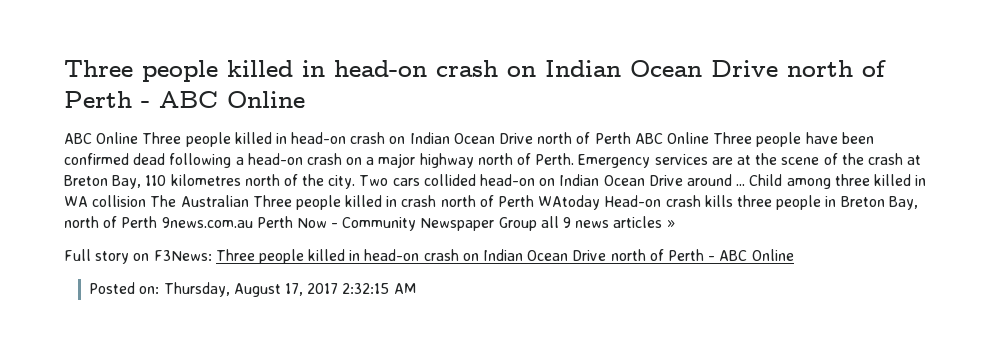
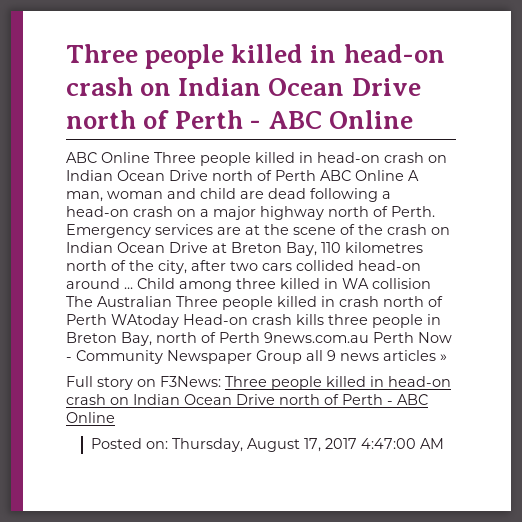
[713,132,874,147] [64,153,129,165] Three people have been confirmed -> [408,170,419,181] [66,188,264,202] A man, woman and child are
(903, 159) none -> [431,227,450,235] [66,242,208,253] on Indian Ocean Drive
[328,174,683,189] city. Two cars collided head-on on Indian Ocean Drive -> [158,260,421,274] city, after two cars collided head-on
[342,283,390,294] 2:32:15 -> [361,438,417,449] 4:47:00

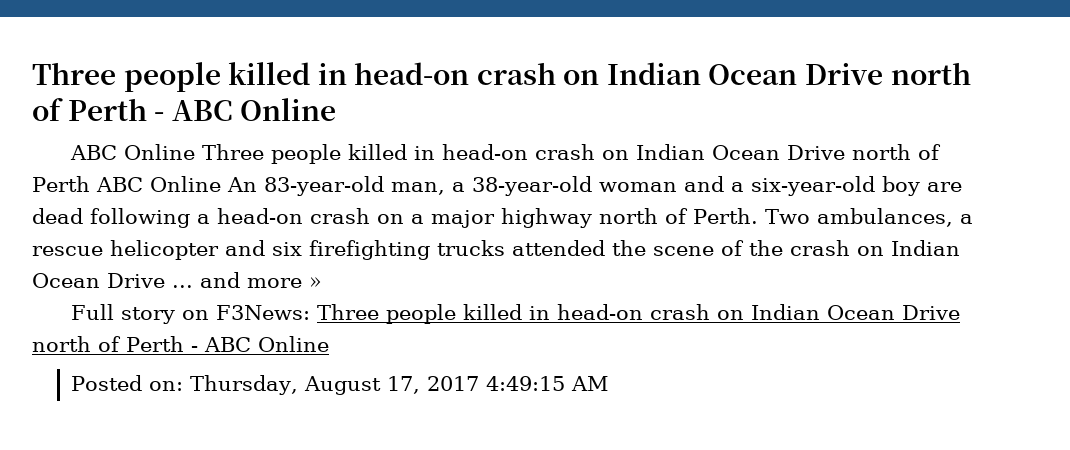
[408,170,419,181] [66,188,236,202] A man, woman and child -> [226,176,920,196] An 83-year-old man, a 38-year-old woman and a six-year-old boy
[66,224,260,238] Emergency services are at -> [764,208,973,227] [32,240,605,260] Two ambulances, a rescue helicopter and six firefighting trucks attended
[212,242,423,256] [66,260,421,274] [66,278,431,292] [66,296,443,310] [66,314,441,328] [66,332,452,346] [66,350,436,364] at Breton Bay, 110 kilometres north of the city, after two cars collided head-on around ... Child among three killed in WA collision The Australian Three people killed in crash north of Perth WAtoday Head-on crash kills three people in Breton Bay, north of Perth 9news.com.au Perth Now - Community Newspaper Group all 9 news articles -> [172,272,302,288] ... and more
[361,438,417,449] 4:47:00 -> [485,376,565,391] 4:49:15

